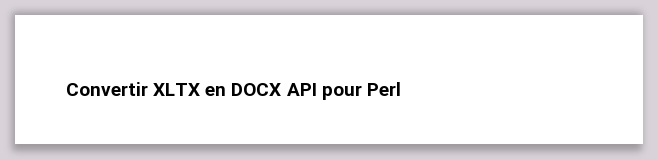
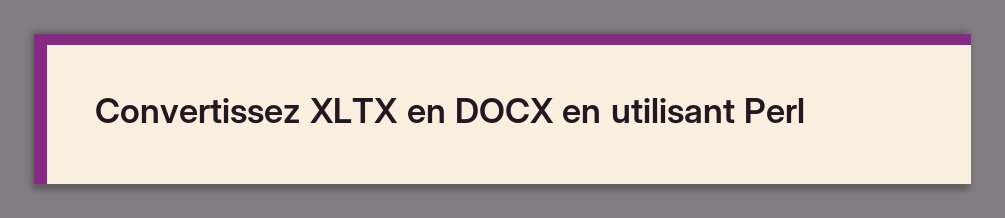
[66,82,148,96] Convertir -> [95,98,301,124] Convertissez
[286,83,362,100] API pour -> [562,98,735,124] en utilisant

